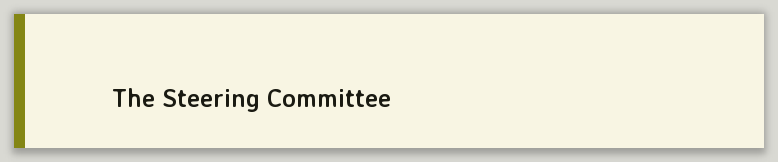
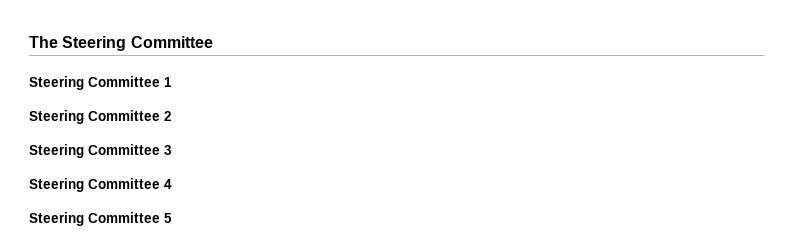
(391, 98) none -> [29,76,172,90] [29,110,172,124] [29,144,172,158] [29,178,172,192] [29,212,172,226] // Steering Committee 1 // Steering Committee 2 // Steering Committee 3 // Steering Committee 4 // Steering Committee 5

